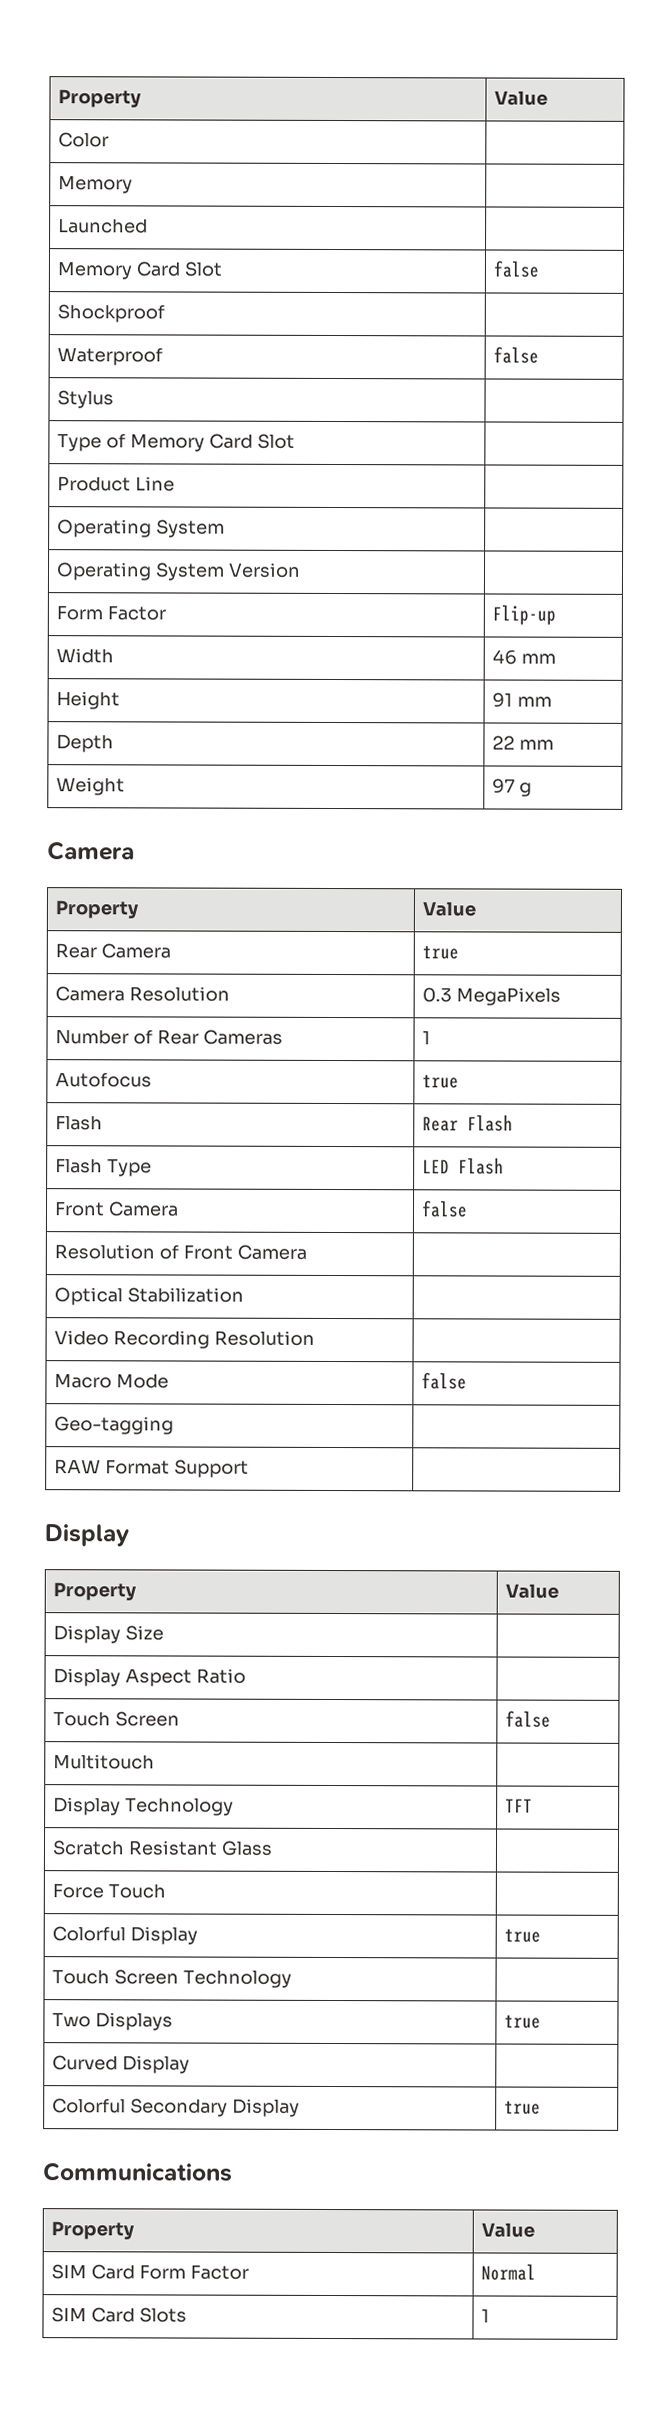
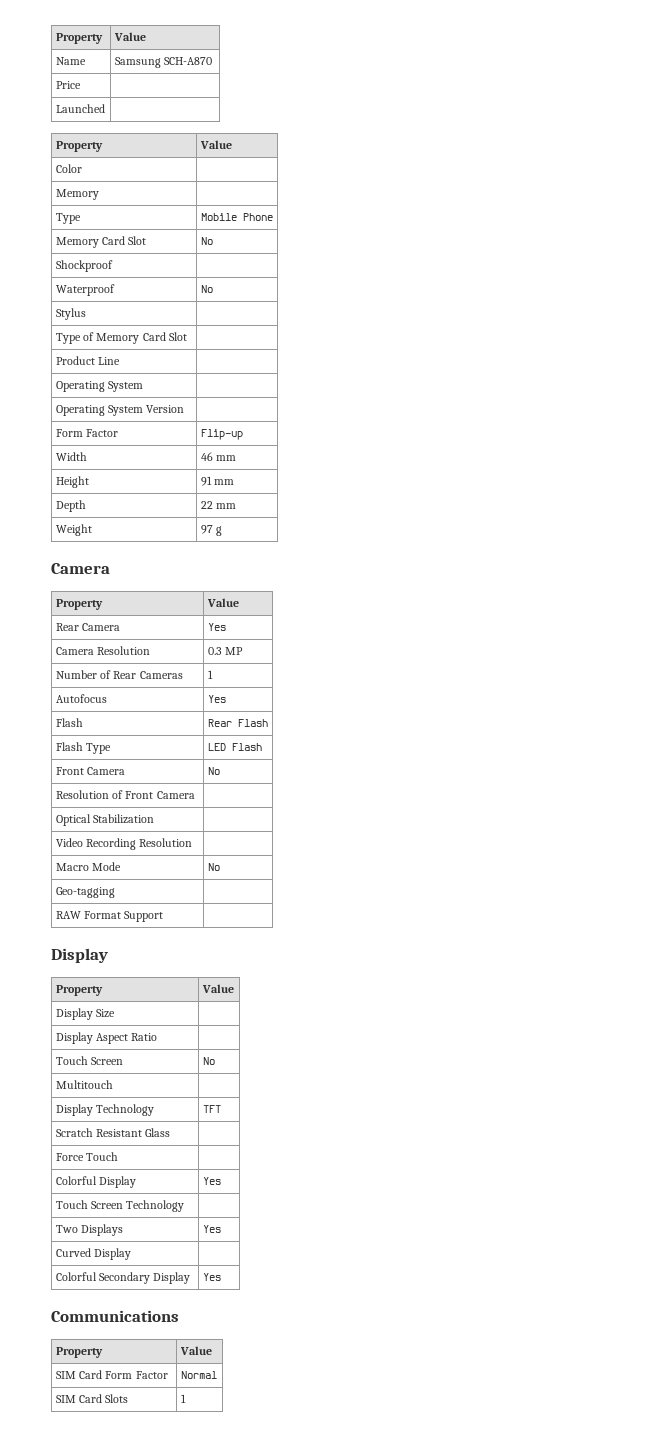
[58,89,143,108] [494,90,549,106] Property | Value -> [55,33,103,44] [113,32,146,41] [55,57,86,65] [114,57,213,68] [55,81,81,89] [55,104,105,113] [55,141,103,152] [199,140,232,149] Property | Value // Name | Samsung SCH-A870 // Price | // Launched | // Property | Value
[58,218,149,234] [57,261,222,280] [493,260,540,278] Launched | // Memory Card Slot | false -> [55,213,81,224] [200,213,273,221] [55,236,147,248] [200,237,213,245] Type | Mobile Phone // Memory Card Slot | No
[493,346,540,364] false -> [200,285,213,293] No
[422,945,460,960] true -> [207,623,226,631] Yes
[456,987,562,1006] MegaPixels -> [225,647,244,655] MP
[422,1074,460,1089] true -> [207,695,226,703] Yes
[421,1200,469,1218] false -> [207,767,220,775] No
[421,1372,468,1390] false -> [207,863,220,871] No
[505,1710,552,1728] false -> [202,1057,215,1065] No
[504,1928,542,1943] true -> [202,1177,221,1185] Yes
[504,2014,542,2029] true -> [202,1225,221,1233] Yes
[504,2100,542,2115] true -> [202,1273,221,1281] Yes

